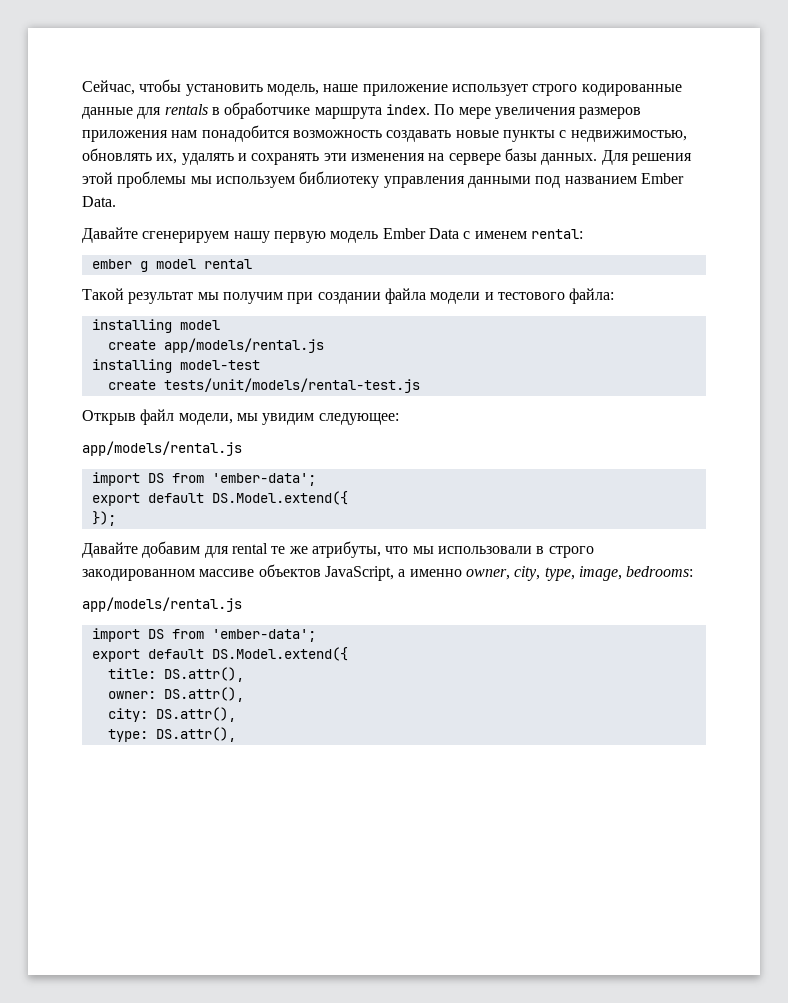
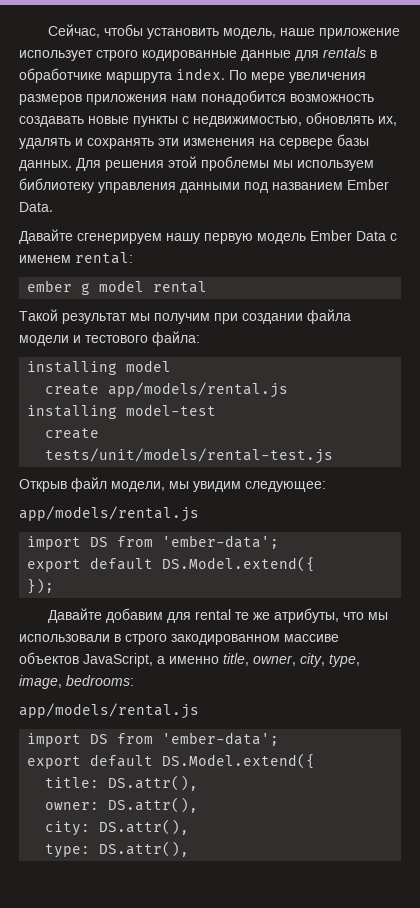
(462, 573) none -> [223,653,249,666] title,

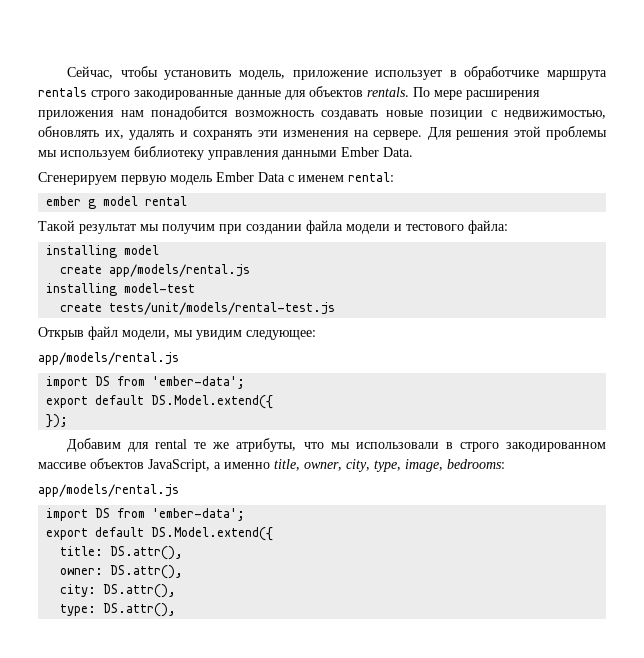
[280,28,316,36] наше -> (285, 75) none
[96,47,377,61] [19,68,366,83] [19,94,82,105] строго кодированные данные для rentals в обработчике маршрута index. По мере увеличения размеров -> [449,66,607,80] [38,86,540,100] в обработчике маршрута rentals строго закодированные данные для объектов rentals. По мере расширения
[133,116,178,127] пункты -> [430,110,483,120] позиции
[279,134,369,149] [19,160,72,171] сервере базы данных. -> [373,130,422,140] сервере.
[244,182,343,193] под названием -> (337, 155) none
[19,229,200,244] Давайте сгенерируем нашу -> [38,172,117,185] Сгенерируем
[48,608,164,623] Давайте добавим -> [67,438,122,452] Добавим

